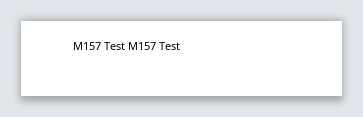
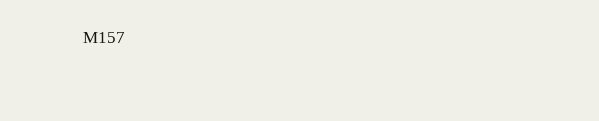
[73,42,180,50] M157 Test M157 Test -> [83,32,125,43] M157

